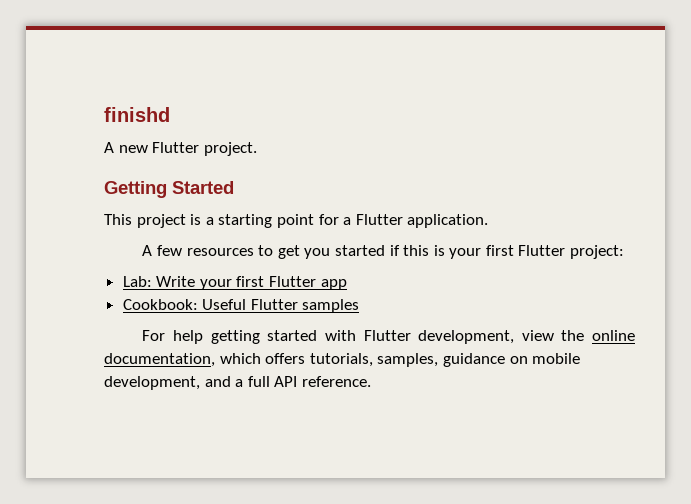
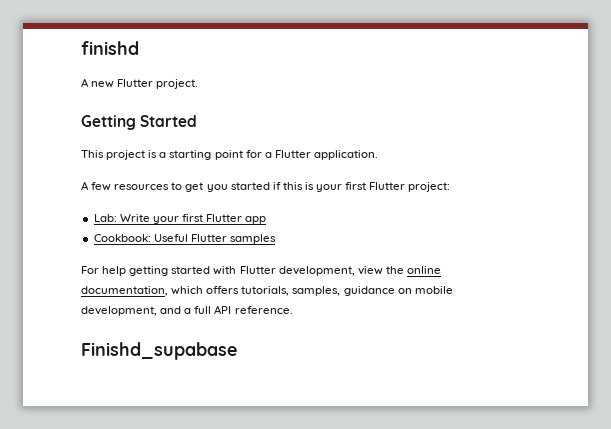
(371, 381) none -> [81,342,237,360] // Finishd_supabase

